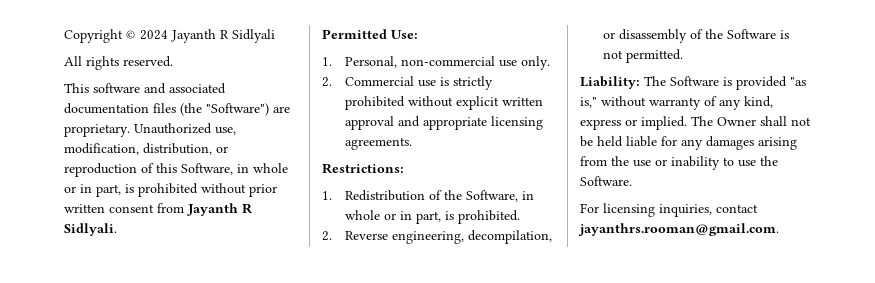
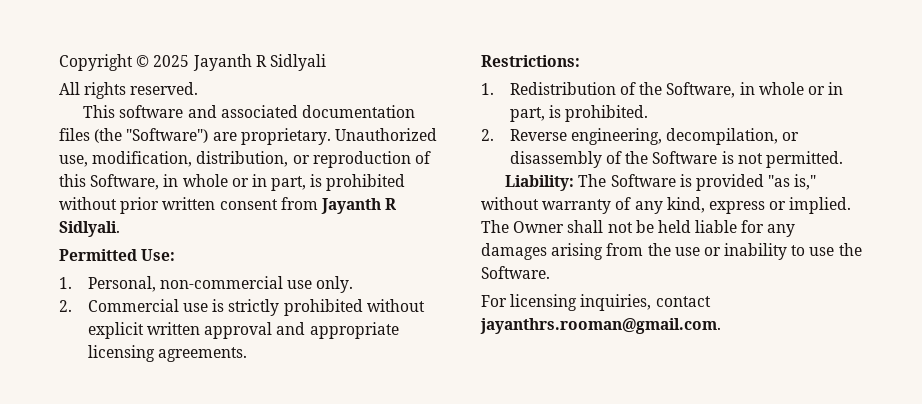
[140,30,168,40] 2024 -> [153,55,190,67] 2025

